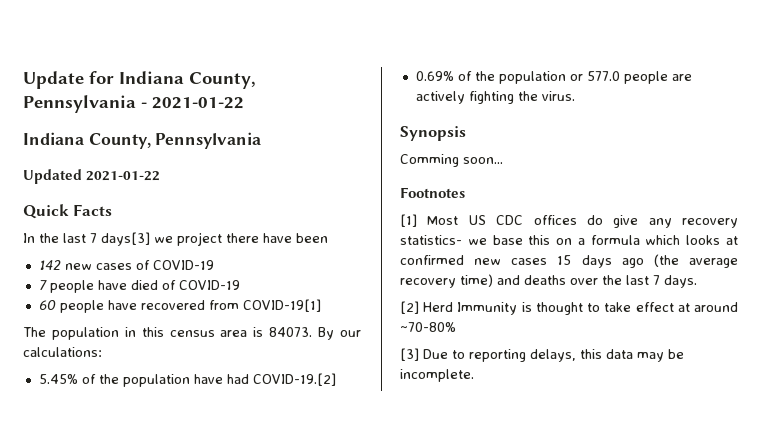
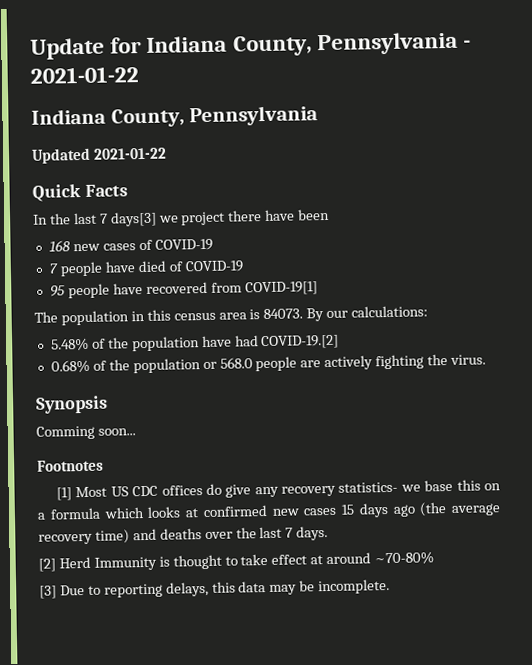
[38,260,61,270] 142 -> [48,240,71,252] 168
[38,300,56,310] 60 -> [49,285,65,297] 95
[38,374,78,384] 5.45% -> [50,337,89,351] 5.48%
[415,71,454,81] 0.69% -> [50,359,90,373] 0.68%
[586,71,620,81] 577.0 -> [219,357,253,369] 568.0

